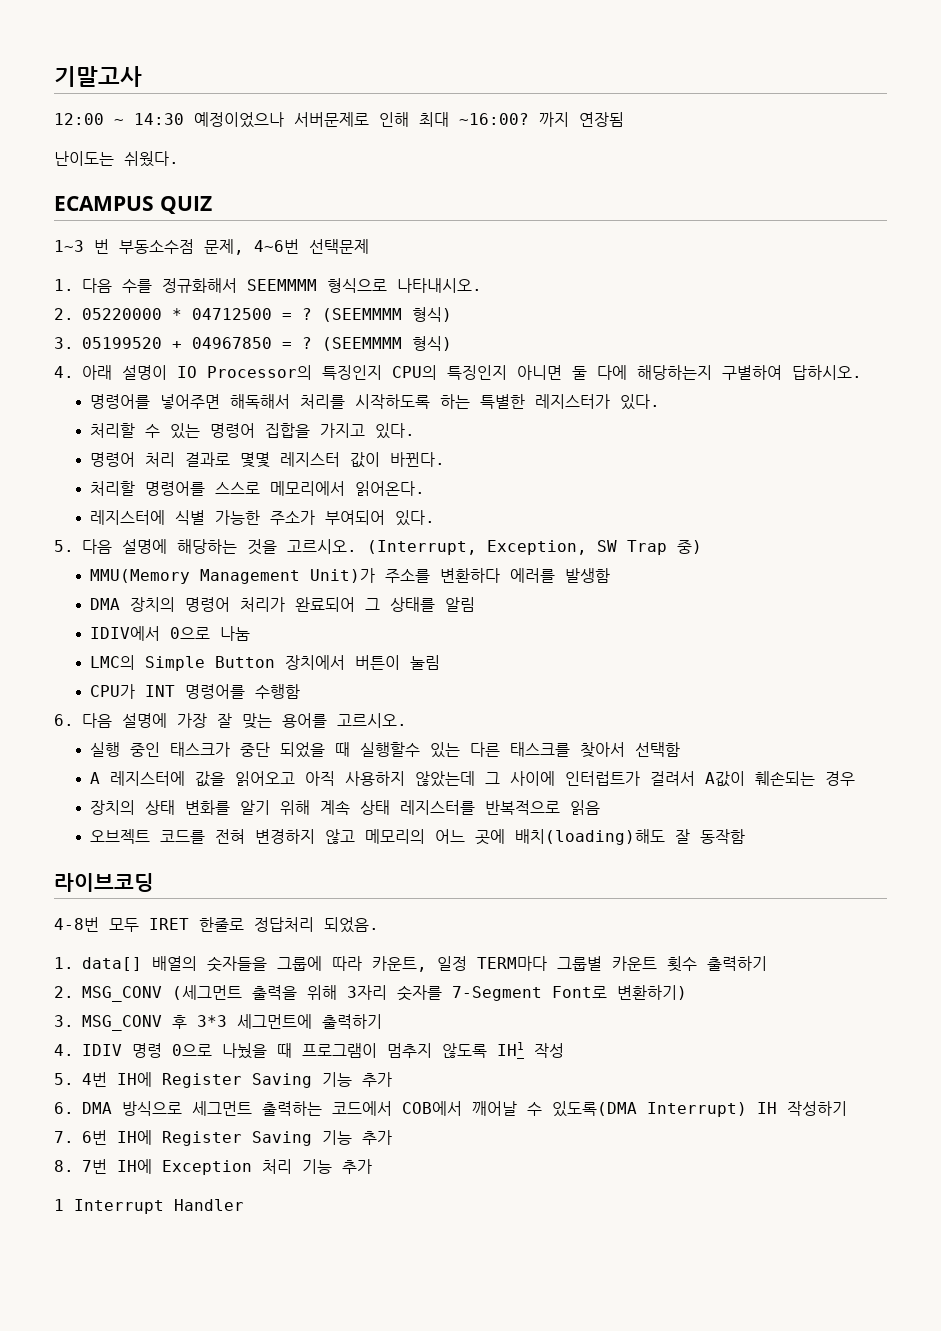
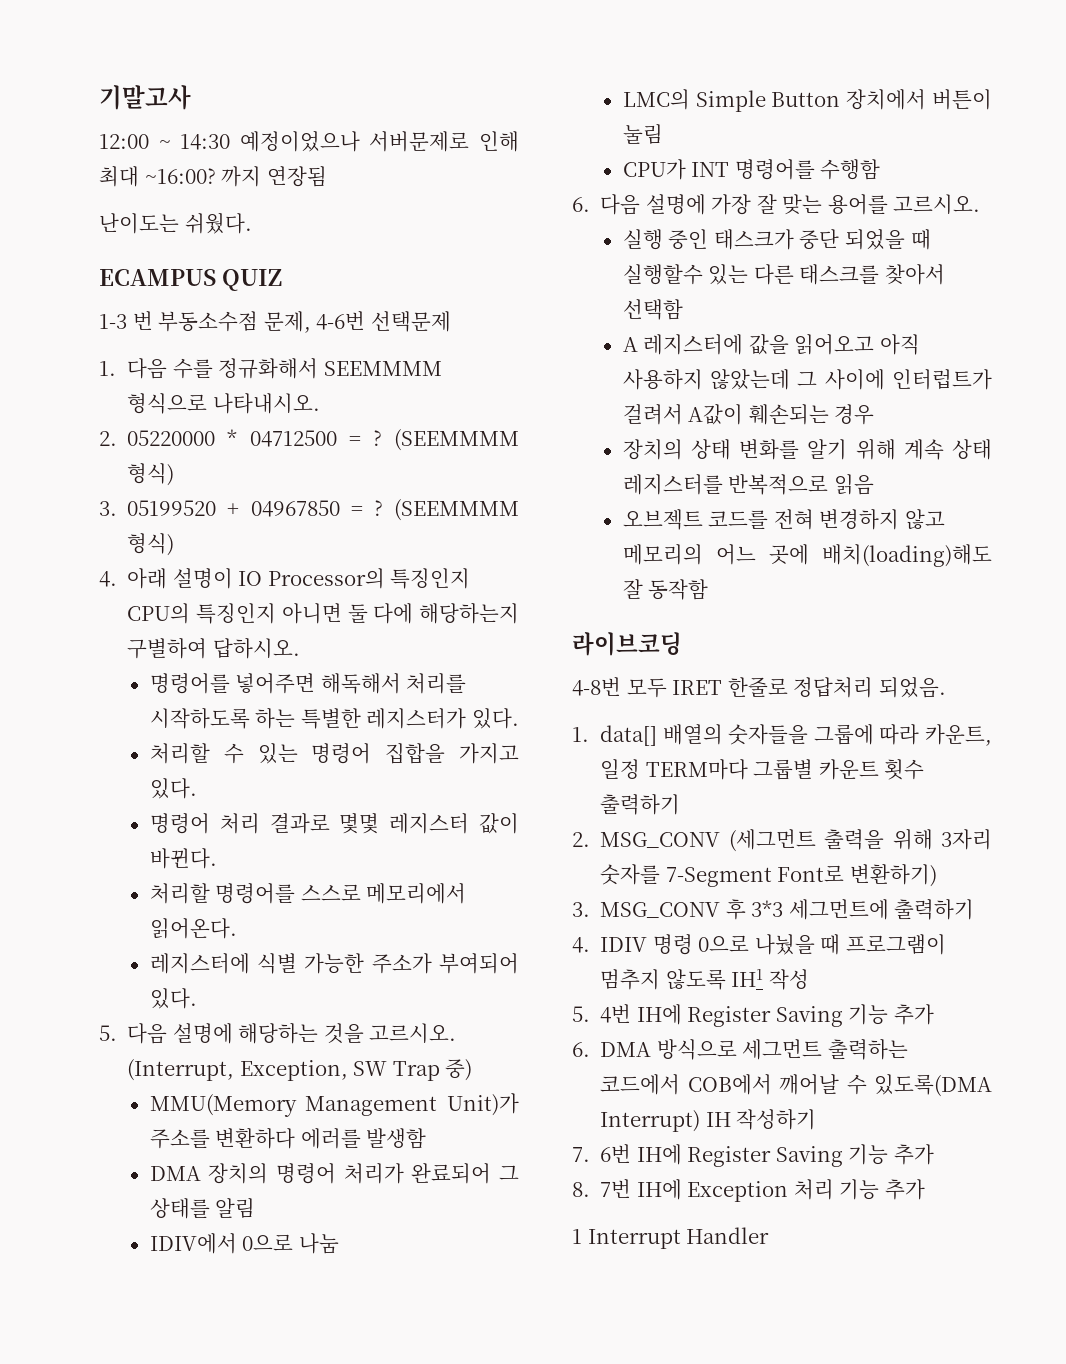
[54,240,84,252] 1~3 -> [99,314,127,329] 1-3
[254,239,299,254] 4~6번 -> [316,311,366,330] 4-6번

